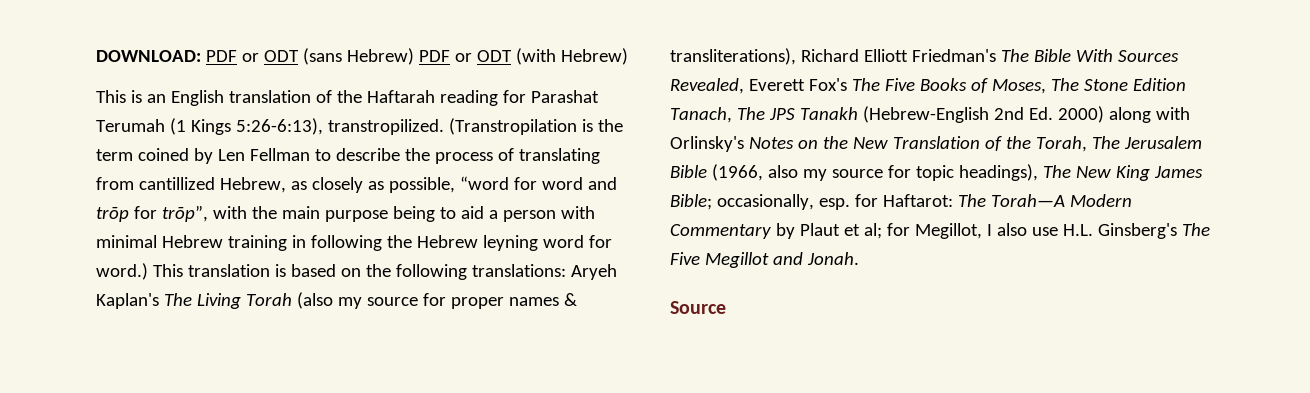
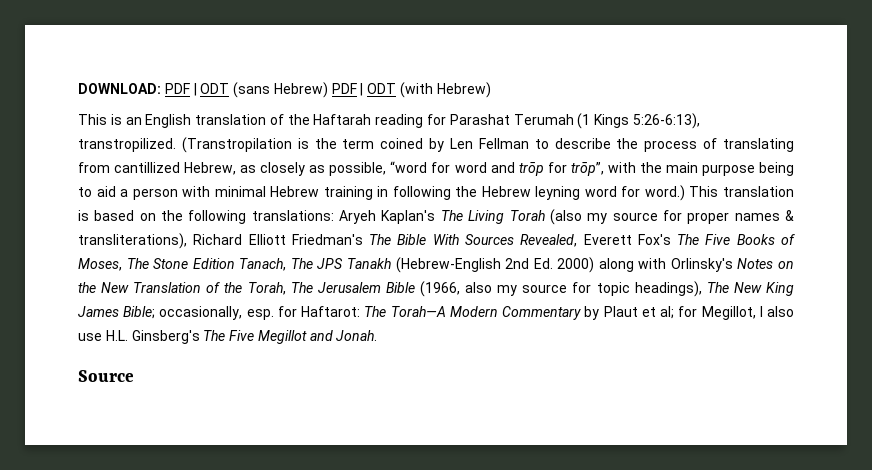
[241,53,259,62] or -> [193,83,197,96] |
[454,53,472,62] or -> [360,83,364,96] |

